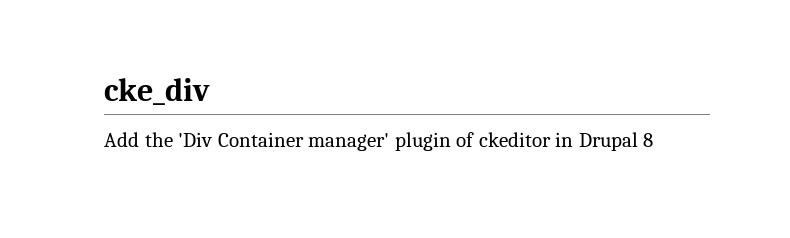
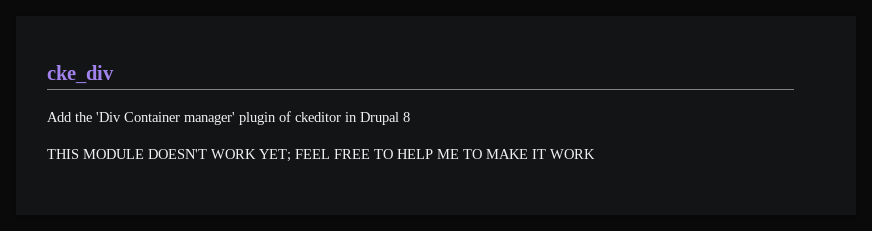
(654, 140) none -> [47,149,595,162] // THIS MODULE DOESN'T WORK YET; FEEL FREE TO HELP ME TO MAKE IT WORK

